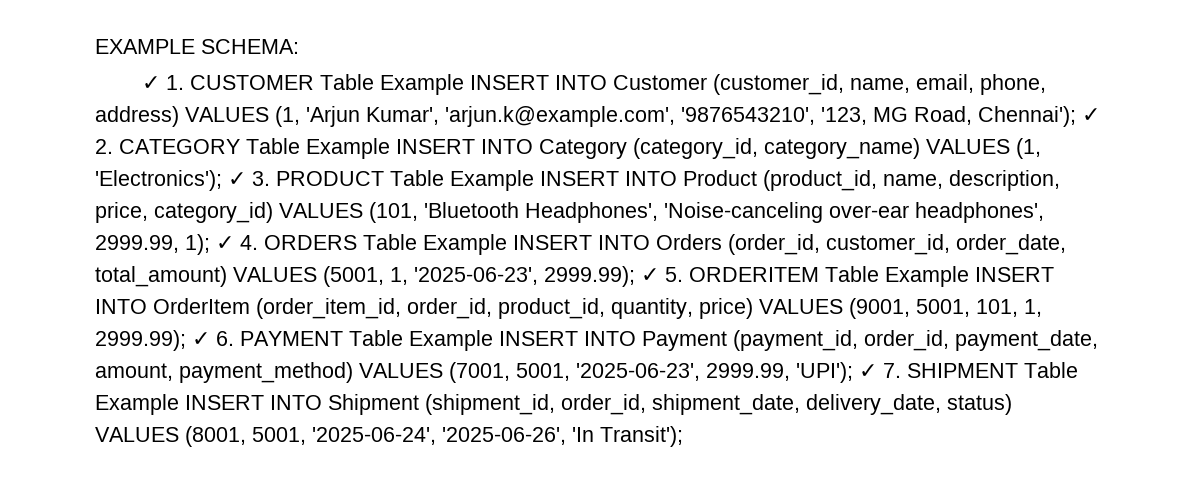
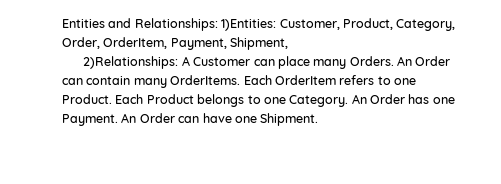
[95,39,299,54] [141,74,1046,95] [95,106,1100,127] [95,138,1041,159] [95,170,1060,191] [95,202,1044,223] [95,234,1066,255] [95,266,1054,287] [95,298,1042,319] [95,330,1098,351] [95,362,1078,383] [95,394,1012,415] [95,426,683,447] EXAMPLE SCHEMA: // ✓ 1. CUSTOMER Table Example INSERT INTO Customer (customer_id, name, email, phone, address) VALUES (1, 'Arjun Kumar', 'arjun.k@example.com', '9876543210', '123, MG Road, Chennai'); ✓ 2. CATEGORY Table Example INSERT INTO Category (category_id, category_name) VALUES (1, 'Electronics'); ✓ 3. PRODUCT Table Example INSERT INTO Product (product_id, name, description, price, category_id) VALUES (101, 'Bluetooth Headphones', 'Noise-canceling over-ear headphones', 2999.99, 1); ✓ 4. ORDERS Table Example INSERT INTO Orders (order_id, customer_id, order_date, total_amount) VALUES (5001, 1, '2025-06-23', 2999.99); ✓ 5. ORDERITEM Table Example INSERT INTO OrderItem (order_item_id, order_id, product_id, quantity, price) VALUES (9001, 5001, 101, 1, 2999.99); ✓ 6. PAYMENT Table Example INSERT INTO Payment (payment_id, order_id, payment_date, amount, payment_method) VALUES (7001, 5001, '2025-06-23', 2999.99, 'UPI'); ✓ 7. SHIPMENT Table Example INSERT INTO Shipment (shipment_id, order_id, shipment_date, delivery_date, status) VALUES (8001, 5001, '2025-06-24', '2025-06-26', 'In Transit'); -> [62,18,456,31] [62,37,289,50] [83,56,451,69] [62,75,416,88] [62,94,455,107] [62,113,319,126] Entities and Relationships: 1)Entities: Customer, Product, Category, Order, OrderItem, Payment, Shipment, // 2)Relationships: A Customer can place many Orders. An Order can contain many OrderItems. Each OrderItem refers to one Product. Each Product belongs to one Category. An Order has one Payment. An Order can have one Shipment.

